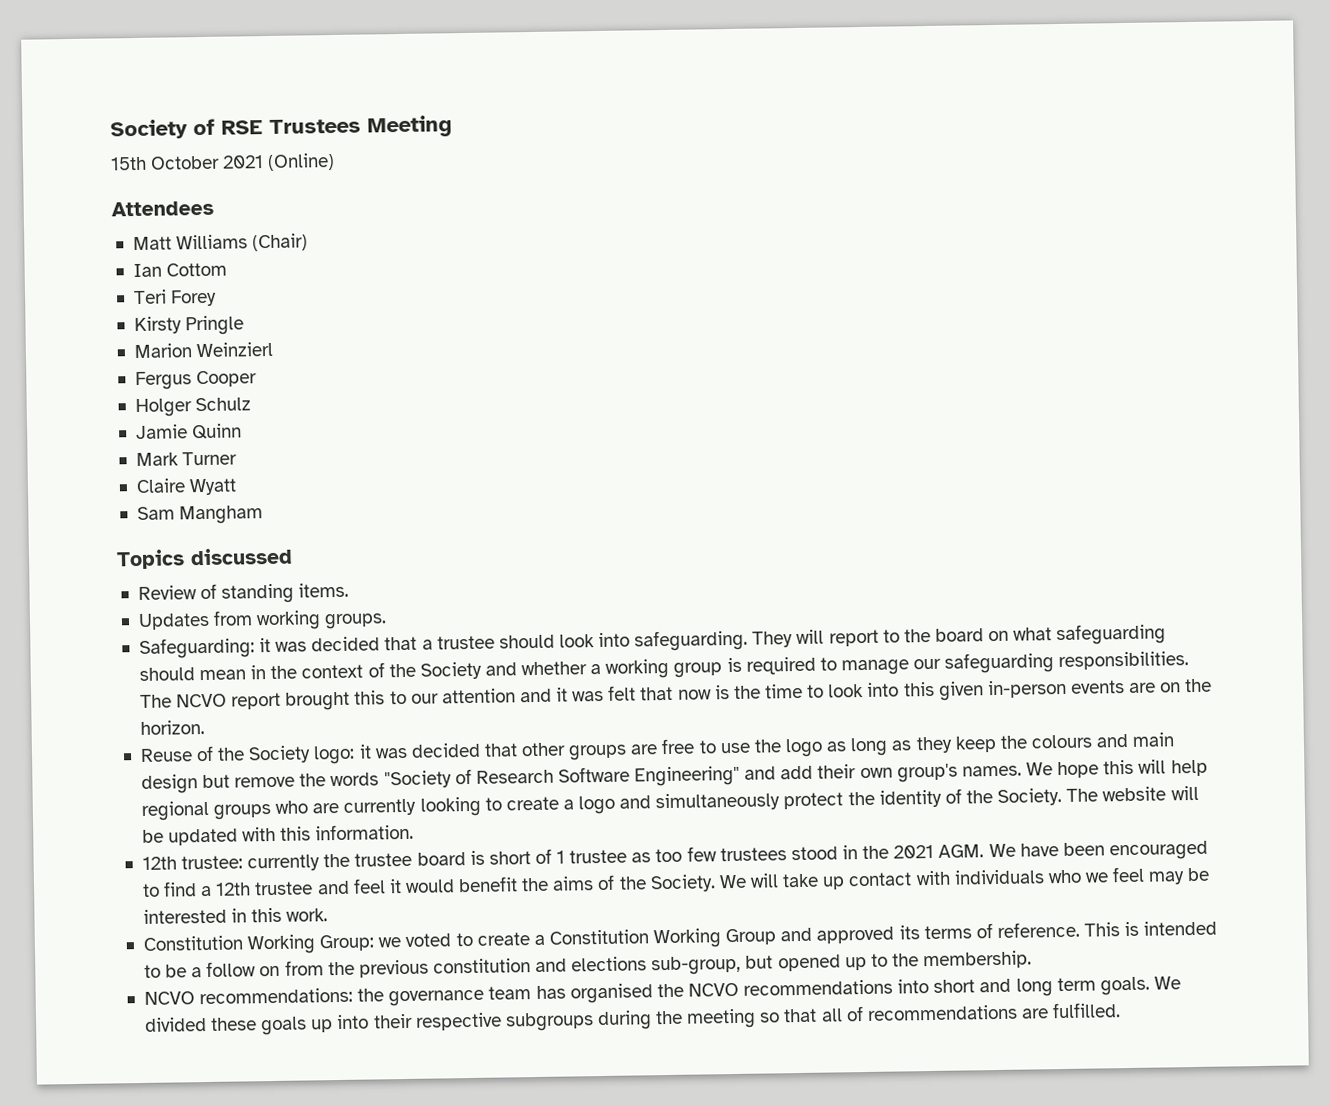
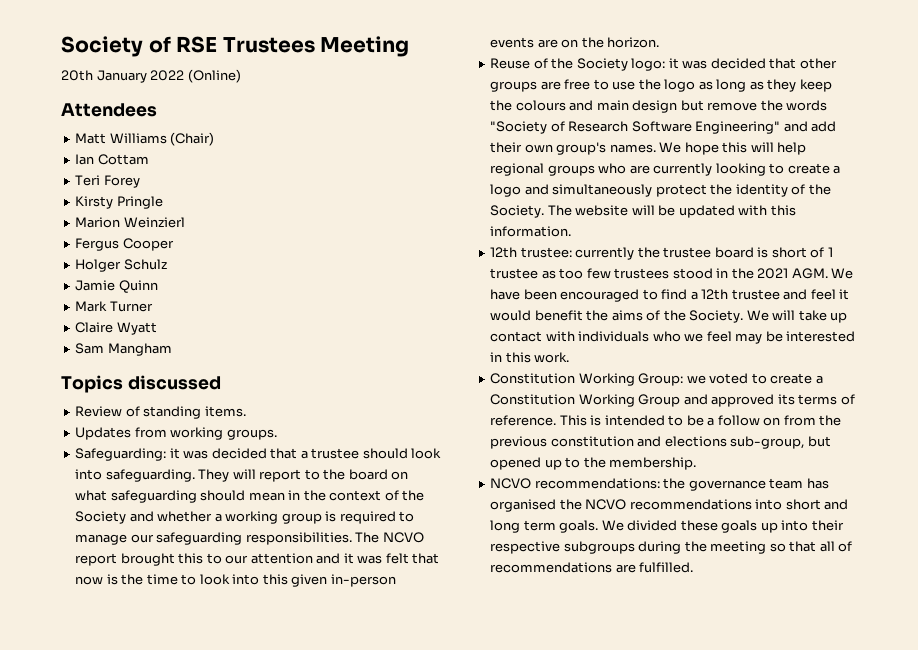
[110,155,265,171] 15th October 2021 -> [61,70,185,83] 20th January 2022
[166,262,228,277] Cottom -> [97,154,149,165] Cottam

